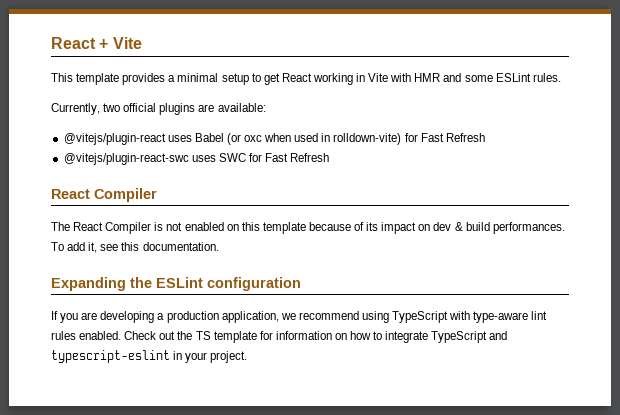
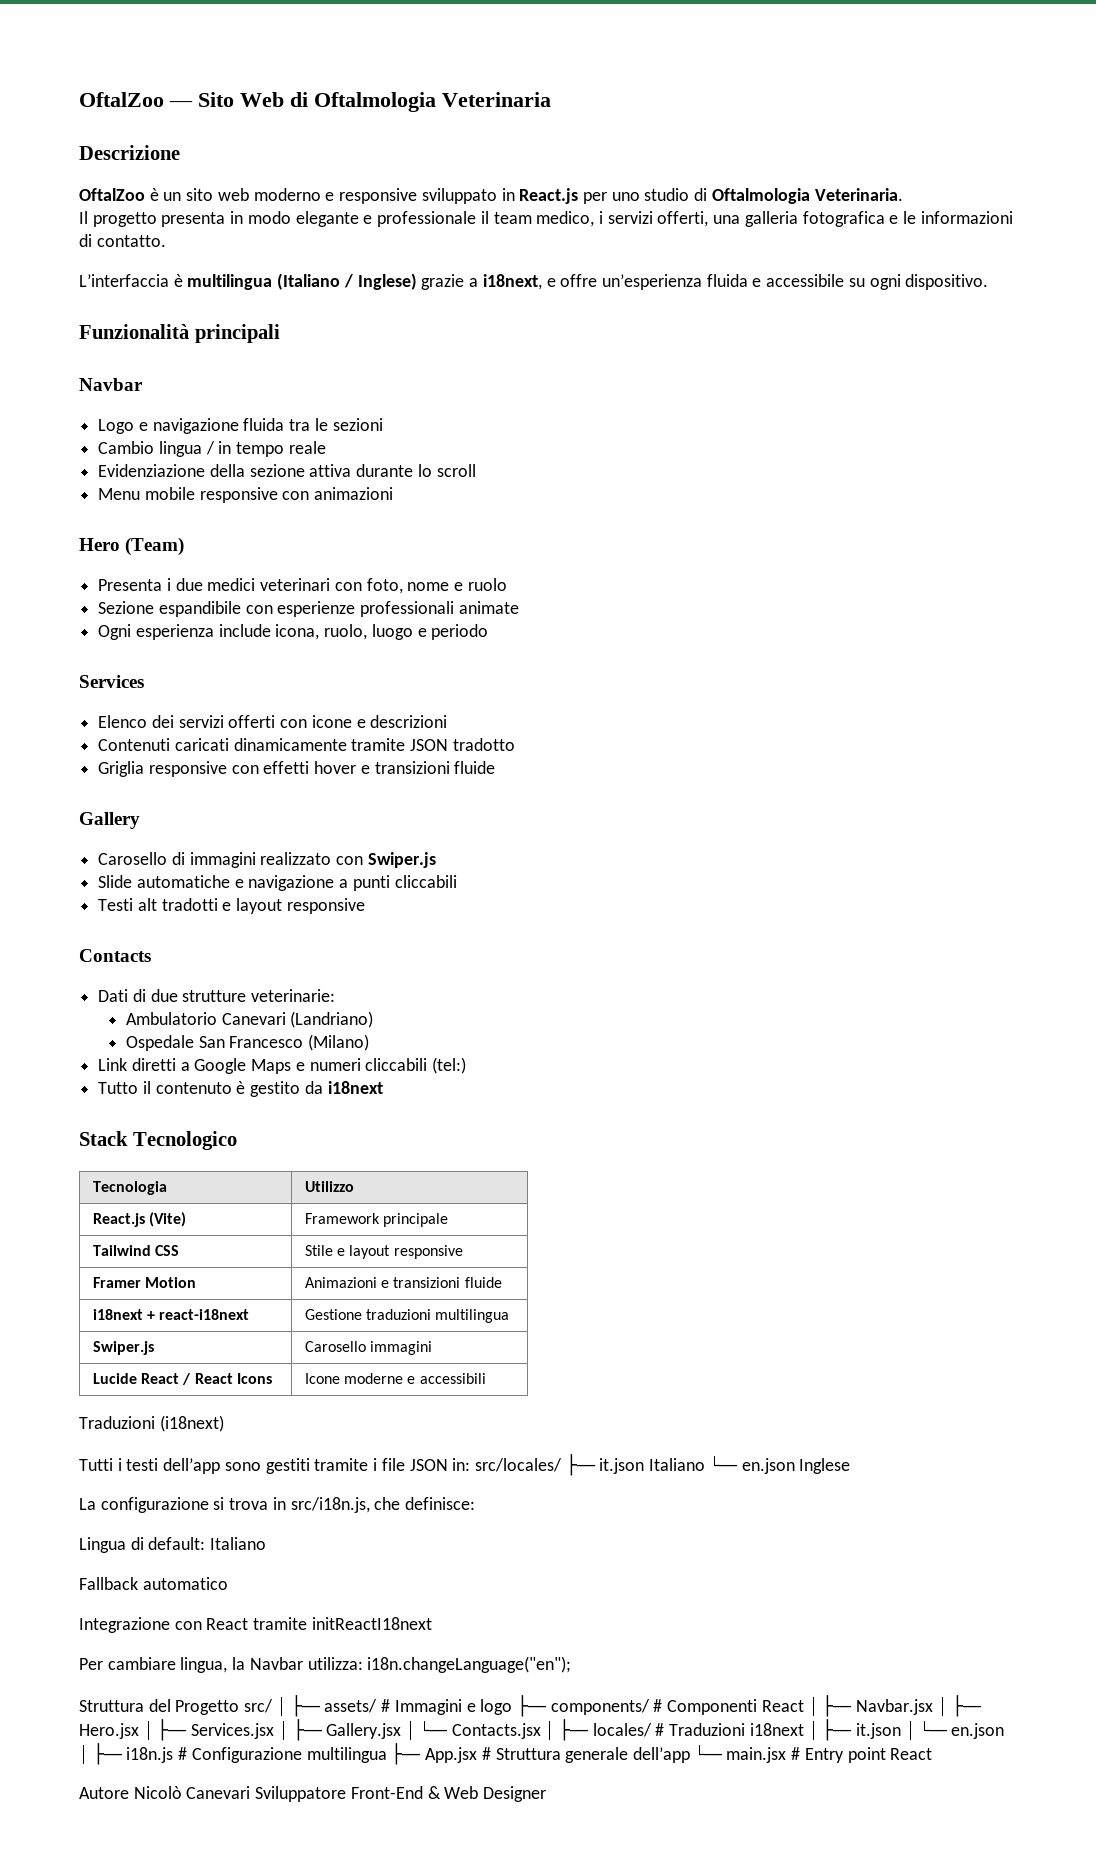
[51,37,142,49] [51,73,561,85] [51,103,266,115] [63,133,485,145] [63,153,330,165] [51,188,157,202] [51,222,565,234] [51,242,219,253] [51,277,301,291] [51,311,548,323] [51,331,508,343] [51,350,248,363] React + Vite // This template provides a minimal setup to get React working in Vite with HMR and some ESLint rules. // Currently, two official plugins are available: // @vitejs/plugin-react uses Babel (or oxc when used in rolldown-vite) for Fast Refresh // @vitejs/plugin-react-swc uses SWC for Fast Refresh // React Compiler // The React Compiler is not enabled on this template because of its impact on dev & build performances. To add it, see this documentation. // Expanding the ESLint configuration // If you are developing a production application, we recommend using TypeScript with type-aware lint rules enabled. Check out the TS template for information on how to integrate TypeScript and typescript-eslint in your project. -> [79,92,551,112] [79,145,180,160] [79,188,903,204] [79,211,1013,227] [79,234,166,247] [79,273,989,290] [79,324,280,343] [79,378,143,391] [98,418,383,434] [98,441,326,457] [98,464,476,477] [98,487,394,503] [79,537,185,556] [98,578,507,594] [98,601,519,617] [98,624,489,640] [79,675,144,688] [98,715,448,728] [98,738,515,751] [98,761,496,777] [79,812,140,829] [98,852,436,868] [98,875,457,891] [98,898,365,914] [79,949,151,962] [98,989,336,1002] [125,1011,374,1028] [125,1034,370,1051] [98,1057,467,1074] [98,1081,383,1097] [79,1131,237,1150] [92,1181,167,1195] [304,1181,354,1192] [92,1212,187,1227] [304,1213,449,1227] [92,1245,180,1256] [304,1245,463,1259] [92,1277,197,1288] [304,1277,502,1288] [92,1309,250,1320] [304,1309,510,1323] [92,1341,154,1355] [304,1341,433,1355] [92,1373,273,1385] [304,1373,486,1384] [79,1415,224,1432] [79,1454,851,1476] [79,1497,476,1513] [79,1537,267,1553] [79,1577,228,1590] [79,1617,432,1633] [79,1656,572,1673] [79,1695,982,1717] [79,1719,1005,1741] [79,1743,933,1765] [79,1786,547,1802] OftalZoo — Sito Web di Oftalmologia Veterinaria // Descrizione // OftalZoo è un sito web moderno e responsive sviluppato in React.js per uno studio di Oftalmologia Veterinaria. // Il progetto presenta in modo elegante e professionale il team medico, i servizi offerti, una galleria fotografica e le informazioni di contatto. // L’interfaccia è multilingua (Italiano / Inglese) grazie a i18next, e offre un’esperienza fluida e accessibile su ogni dispositivo. // Funzionalità principali // Navbar // Logo e navigazione fluida tra le sezioni // Cambio lingua / in tempo reale // Evidenziazione della sezione attiva durante lo scroll // Menu mobile responsive con animazioni // Hero (Team) // Presenta i due medici veterinari con foto, nome e ruolo // Sezione espandibile con esperienze professionali animate // Ogni esperienza include icona, ruolo, luogo e periodo // Services // Elenco dei servizi offerti con icone e descrizioni // Contenuti caricati dinamicamente tramite JSON tradotto // Griglia responsive con effetti hover e transizioni fluide // Gallery // Carosello di immagini realizzato con Swiper.js // Slide automatiche e navigazione a punti cliccabili // Testi alt tradotti e layout responsive // Contacts // Dati di due strutture veterinarie: // Ambulatorio Canevari (Landriano) // Ospedale San Francesco (Milano) // Link diretti a Google Maps e numeri cliccabili (tel:) // Tutto il contenuto è gestito da i18next // Stack Tecnologico // Tecnologia | Utilizzo // React.js (Vite) | Framework principale // Tailwind CSS | Stile e layout responsive // Framer Motion | Animazioni e transizioni fluide // i18next + react-i18next | Gestione traduzioni multilingua // Swiper.js | Carosello immagini // Lucide React / React Icons | Icone moderne e accessibili // Traduzioni (i18next) // Tutti i testi dell’app sono gestiti tramite i file JSON in: src/locales/ ├── it.json Italiano └── en.json Inglese // La configurazione si trova in src/i18n.js, che definisce: // Lingua di default: Italiano // Fallback automatico // Integrazione con React tramite initReactI18next // Per cambiare lingua, la Navbar utilizza: i18n.changeLanguage("en"); // Struttura del Progetto src/ │ ├── assets/ # Immagini e logo ├── components/ # Componenti React │ ├── Navbar.jsx │ ├── Hero.jsx │ ├── Services.jsx │ ├── Gallery.jsx │ └── Contacts.jsx │ ├── locales/ # Traduzioni i18next │ ├── it.json │ └── en.json │ ├── i18n.js # Configurazione multilingua ├── App.jsx # Struttura generale dell’app └── main.jsx # Entry point React // Autore Nicolò Canevari Sviluppatore Front-End & Web Designer

